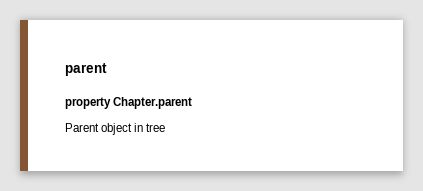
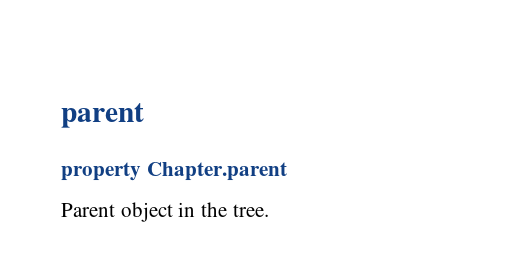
[146,123,166,132] tree -> [201,202,269,217] the tree.

